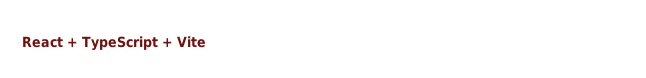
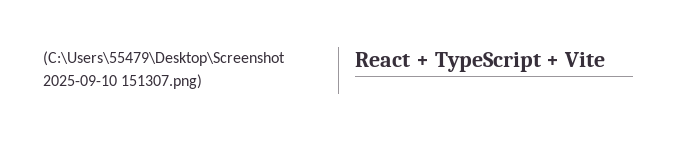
(22, 42) none -> [43,51,285,66] [43,74,203,89] (C:\Users\55479\Desktop\Screenshot 2025-09-10 151307.png) //

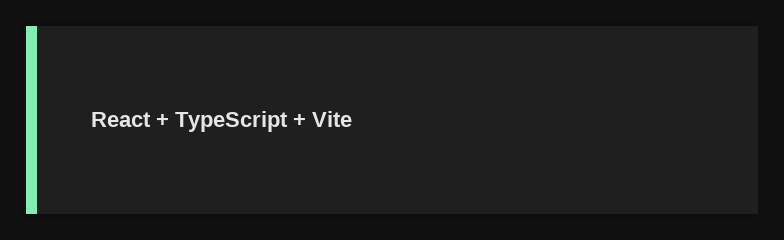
[43,51,285,66] [43,74,203,89] (C:\Users\55479\Desktop\Screenshot 2025-09-10 151307.png) // -> (91, 119) none

